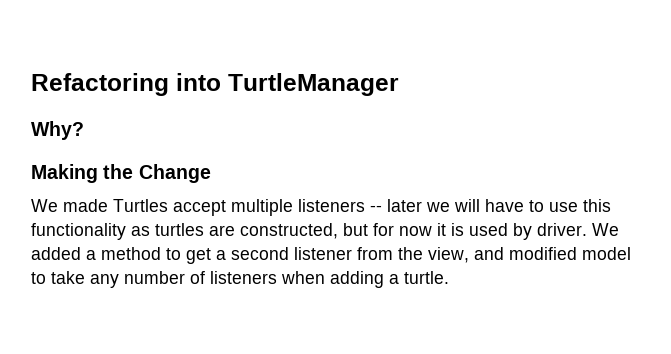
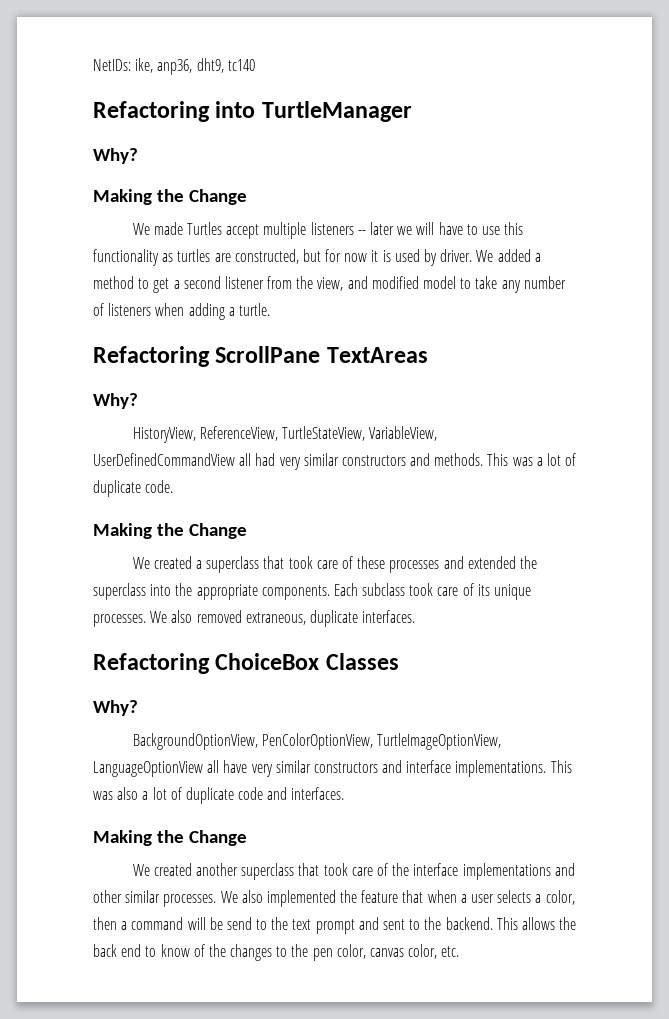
(31, 84) none -> [93,58,255,75] NetIDs: ike, anp36, dht9, tc140 //
(449, 277) none -> [93,346,428,367] [93,393,138,409] [132,426,438,443] [93,453,577,470] [93,480,174,497] [93,523,248,539] [132,556,537,573] [93,583,532,600] [93,610,416,627] [93,653,399,674] [93,700,138,716] [132,733,502,750] [93,760,572,777] [93,787,345,804] [93,830,248,846] [132,863,575,880] [93,890,575,907] [93,917,577,934] [93,944,460,961] // Refactoring ScrollPane TextAreas // Why? // HistoryView, ReferenceView, TurtleStateView, VariableView, UserDefinedCommandView all had very similar constructors and methods. This was a lot of duplicate code. // Making the Change // We created a superclass that took care of these processes and extended the superclass into the appropriate components. Each subclass took care of its unique processes. We also removed extraneous, duplicate interfaces. // Refactoring ChoiceBox Classes // Why? // BackgroundOptionView, PenColorOptionView, TurtleImageOptionView, LanguageOptionView all have very similar constructors and interface implementations. This was also a lot of duplicate code and interfaces. // Making the Change // We created another superclass that took care of the interface implementations and other similar processes. We also implemented the feature that when a user selects a color, then a command will be send to the text prompt and sent to the backend. This allows the back end to know of the changes to the pen color, canvas color, etc.

